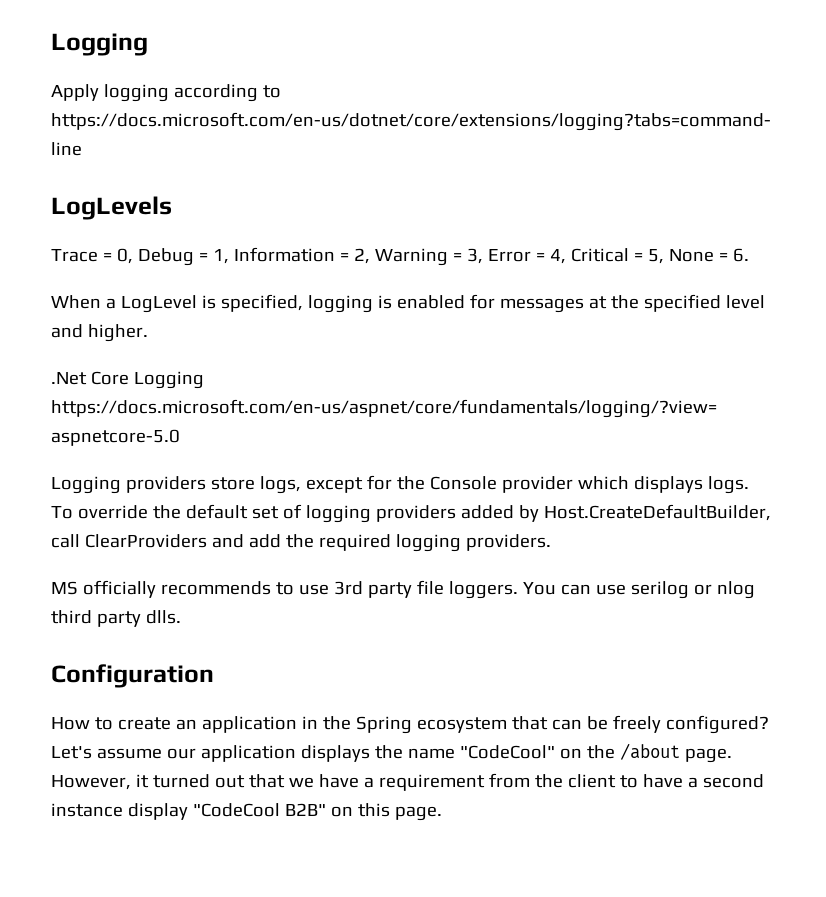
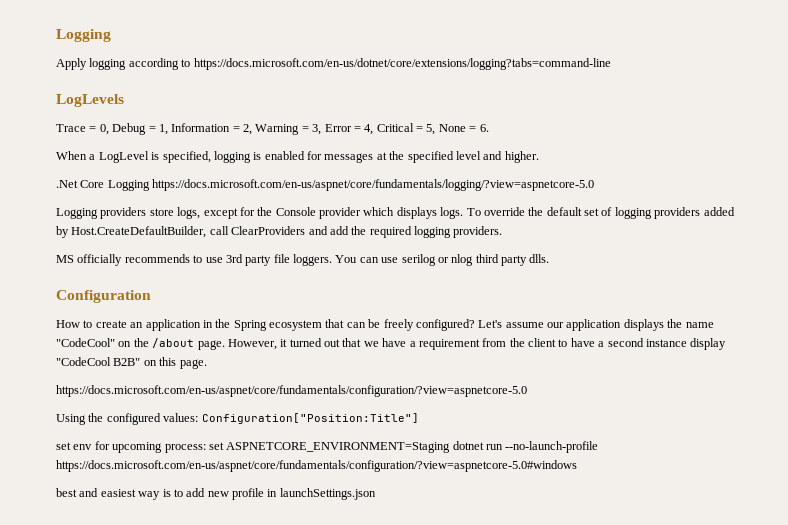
(442, 813) none -> [56,385,527,397] [56,413,419,425] [56,441,599,453] [56,460,577,472] [56,488,376,500] // https://docs.microsoft.com/en-us/aspnet/core/fundamentals/configuration/?view=aspnetcore-5.0 // Using the configured values: Configuration["Position:Title"] // set env for upcoming process: set ASPNETCORE_ENVIRONMENT=Staging dotnet run --no-launch-profile https://docs.microsoft.com/en-us/aspnet/core/fundamentals/configuration/?view=aspnetcore-5.0#windows // best and easiest way is to add new profile in launchSettings.json

